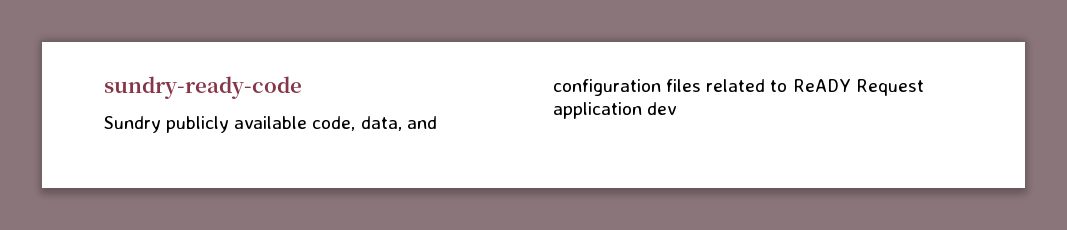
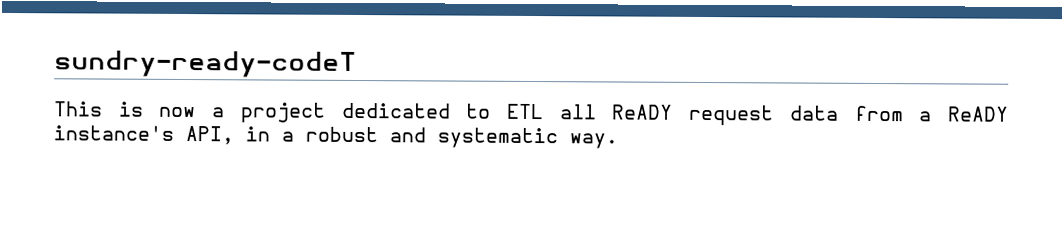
[104,76,302,99] [104,116,437,133] [553,79,924,96] [553,102,678,119] sundry-ready-code // Sundry publicly available code, data, and configuration files related to ReADY Request application dev -> [54,50,357,78] [53,101,1009,126] [53,125,618,149] sundry-ready-codeT // This is now a project dedicated to ETL all ReADY request data from a ReADY instance's API, in a robust and systematic way.

